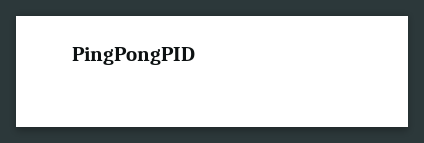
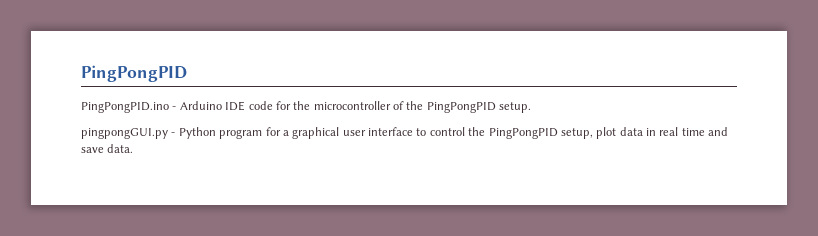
[72,47,195,65] PingPongPID -> [81,65,187,82] [81,101,532,113] [81,127,729,139] [81,144,134,153] PingPongPID // PingPongPID.ino - Arduino IDE code for the microcontroller of the PingPongPID setup. // pingpongGUI.py - Python program for a graphical user interface to control the PingPongPID setup, plot data in real time and save data.

